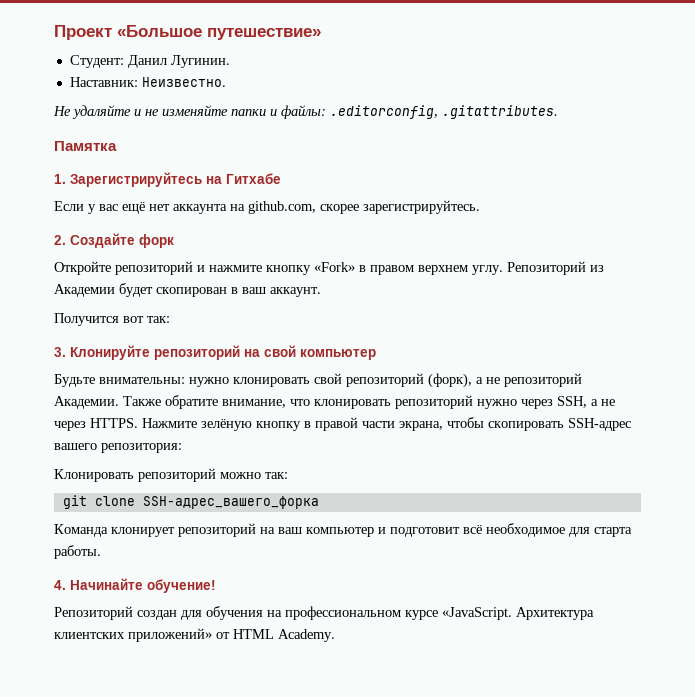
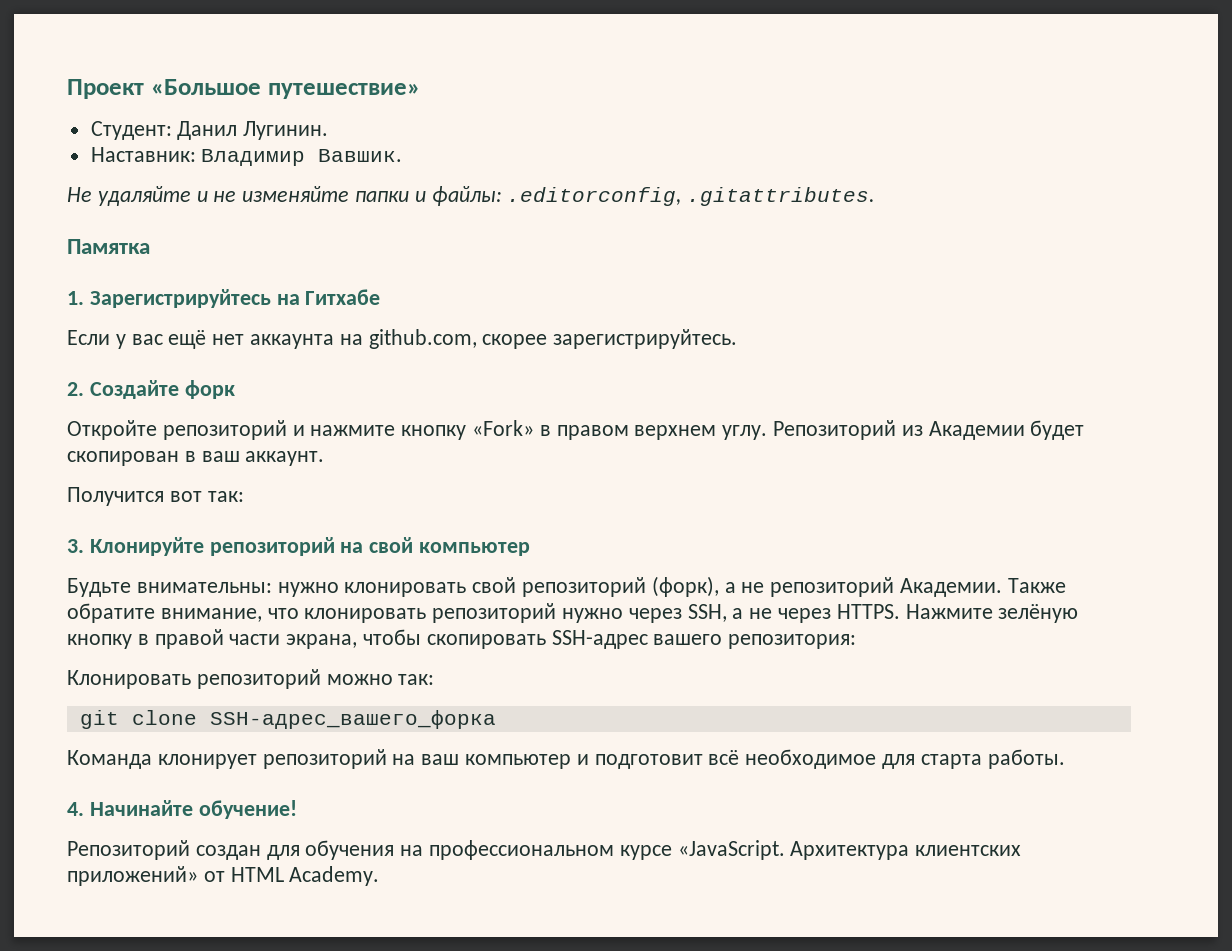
[141,77,226,87] Неизвестно. -> [201,149,403,166] Владимир Вавшик.

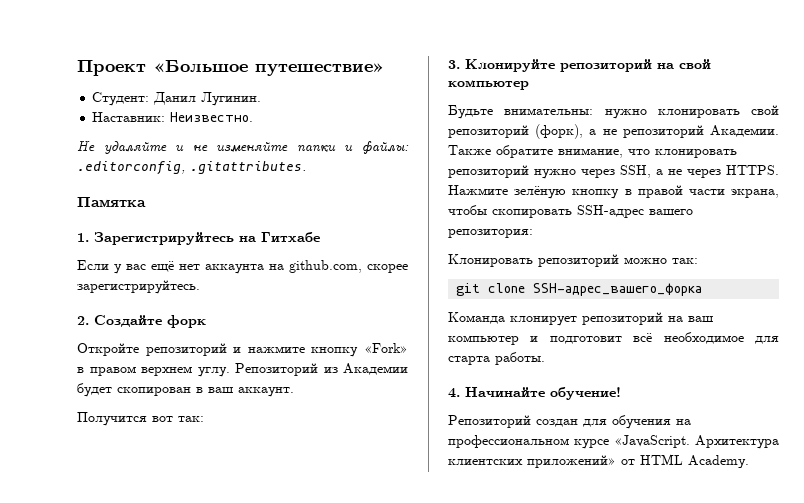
[201,149,403,166] Владимир Вавшик. -> [170,112,254,122] Неизвестно.

